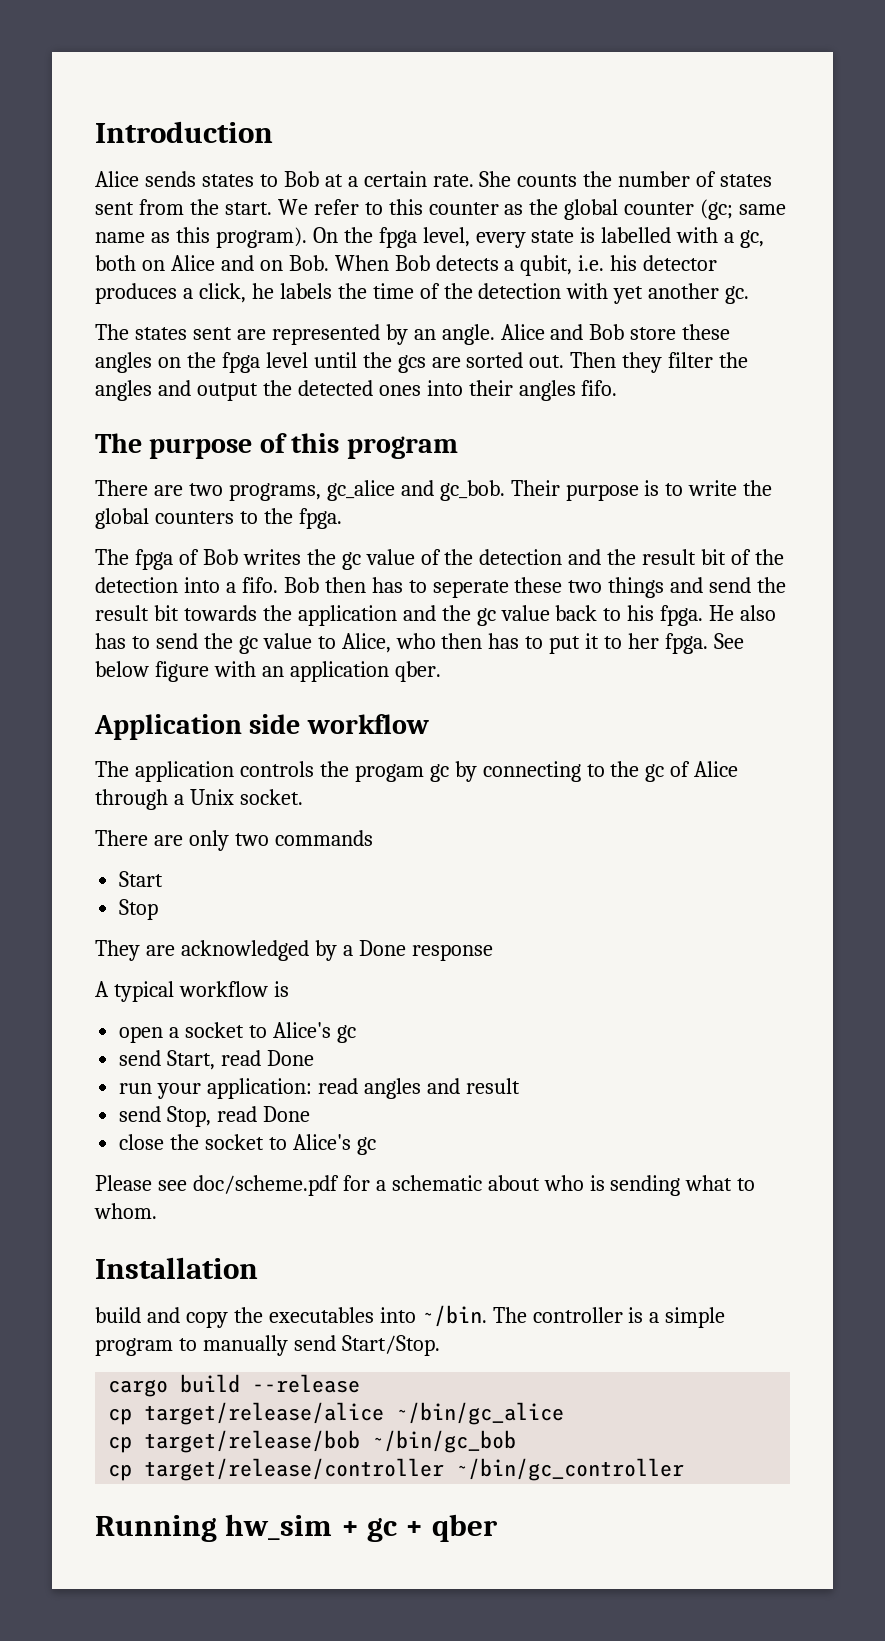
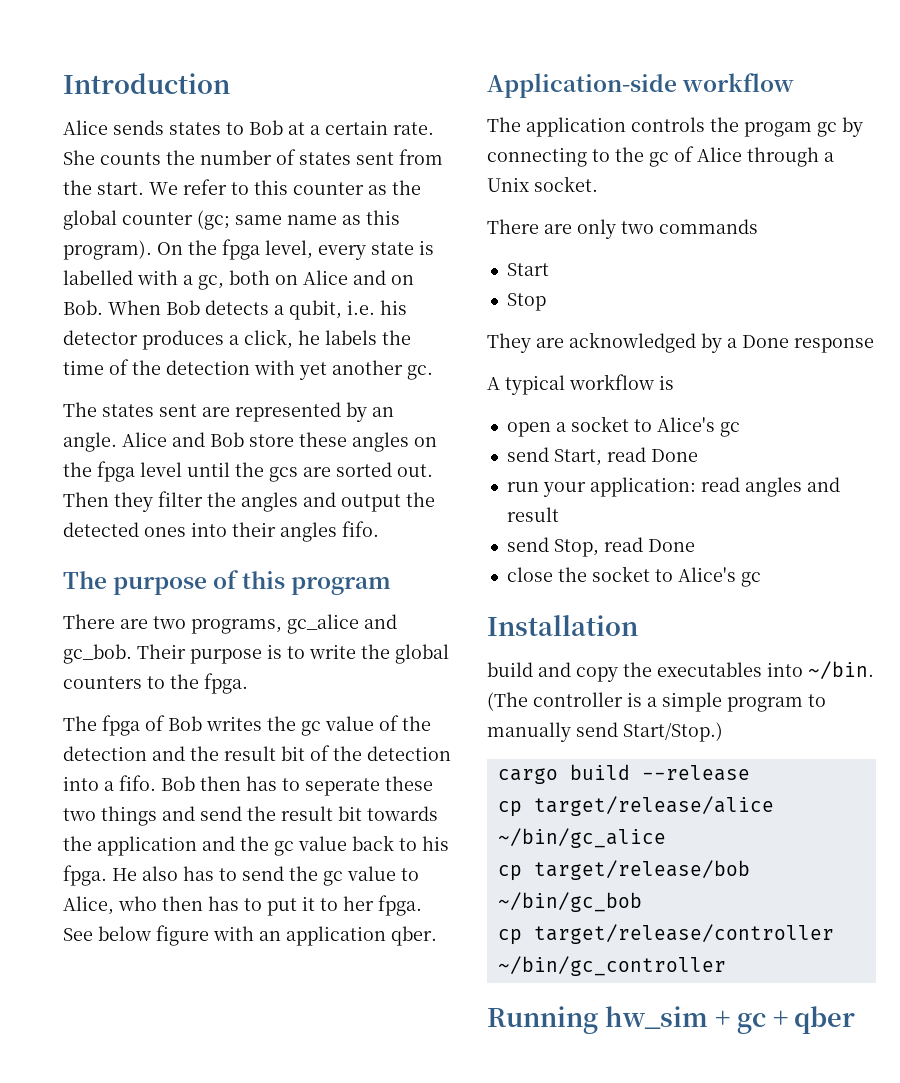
[94,714,301,740] Application side -> [487,73,677,98] Application-side
[95,1175,756,1196] [94,1203,157,1219] // Please see doc/scheme.pdf for a schematic about who is sending what to whom. -> (761, 579) none
[492,1307,527,1323] The -> [487,692,528,711] (The
[341,1335,440,1356] Start/Stop. -> [623,722,723,742] Start/Stop.)

